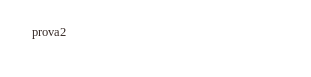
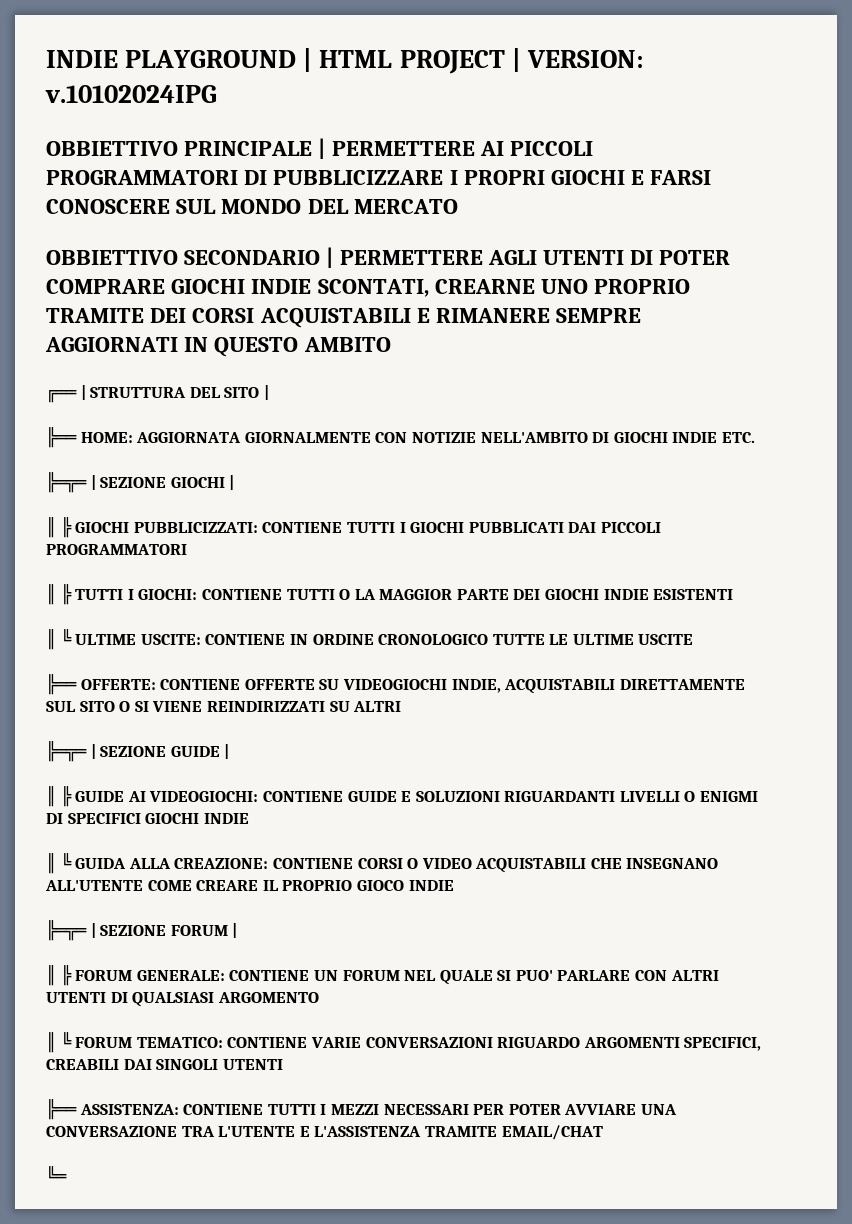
[32,28,66,39] prova2 -> [46,48,644,74] [45,85,217,103] [46,138,594,159] [46,170,712,185] [46,199,458,214] [46,247,731,268] [46,279,691,297] [46,308,642,328] [45,337,391,357] [46,385,269,403] [46,427,755,448] [46,472,235,493] [46,517,661,538] [46,544,187,555] [46,584,734,605] [46,629,694,650] [46,674,745,695] [46,701,402,712] [46,741,230,762] [46,786,759,807] [46,813,249,824] [46,853,719,874] [45,880,454,891] [46,920,238,941] [46,965,719,986] [46,992,319,1007] [46,1032,762,1053] [46,1059,283,1070] [46,1099,677,1120] [46,1125,603,1140] [46,1166,67,1182] INDIE PLAYGROUND | HTML PROJECT | VERSION: v.10102024IPG // OBBIETTIVO PRINCIPALE | PERMETTERE AI PICCOLI PROGRAMMATORI DI PUBBLICIZZARE I PROPRI GIOCHI E FARSI CONOSCERE SUL MONDO DEL MERCATO // OBBIETTIVO SECONDARIO | PERMETTERE AGLI UTENTI DI POTER COMPRARE GIOCHI INDIE SCONTATI, CREARNE UNO PROPRIO TRAMITE DEI CORSI ACQUISTABILI E RIMANERE SEMPRE AGGIORNATI IN QUESTO AMBITO // ╔══ | STRUTTURA DEL SITO | // ╠══ HOME: AGGIORNATA GIORNALMENTE CON NOTIZIE NELL'AMBITO DI GIOCHI INDIE ETC. // ╠═╦═ | SEZIONE GIOCHI | // ║ ╠ GIOCHI PUBBLICIZZATI: CONTIENE TUTTI I GIOCHI PUBBLICATI DAI PICCOLI PROGRAMMATORI // ║ ╠ TUTTI I GIOCHI: CONTIENE TUTTI O LA MAGGIOR PARTE DEI GIOCHI INDIE ESISTENTI // ║ ╚ ULTIME USCITE: CONTIENE IN ORDINE CRONOLOGICO TUTTE LE ULTIME USCITE // ╠══ OFFERTE: CONTIENE OFFERTE SU VIDEOGIOCHI INDIE, ACQUISTABILI DIRETTAMENTE SUL SITO O SI VIENE REINDIRIZZATI SU ALTRI // ╠═╦═ | SEZIONE GUIDE | // ║ ╠ GUIDE AI VIDEOGIOCHI: CONTIENE GUIDE E SOLUZIONI RIGUARDANTI LIVELLI O ENIGMI DI SPECIFICI GIOCHI INDIE // ║ ╚ GUIDA ALLA CREAZIONE: CONTIENE CORSI O VIDEO ACQUISTABILI CHE INSEGNANO ALL'UTENTE COME CREARE IL PROPRIO GIOCO INDIE // ╠═╦═ | SEZIONE FORUM | // ║ ╠ FORUM GENERALE: CONTIENE UN FORUM NEL QUALE SI PUO' PARLARE CON ALTRI UTENTI DI QUALSIASI ARGOMENTO // ║ ╚ FORUM TEMATICO: CONTIENE VARIE CONVERSAZIONI RIGUARDO ARGOMENTI SPECIFICI, CREABILI DAI SINGOLI UTENTI // ╠══ ASSISTENZA: CONTIENE TUTTI I MEZZI NECESSARI PER POTER AVVIARE UNA CONVERSAZIONE TRA L'UTENTE E L'ASSISTENZA TRAMITE EMAIL/CHAT // ╚═

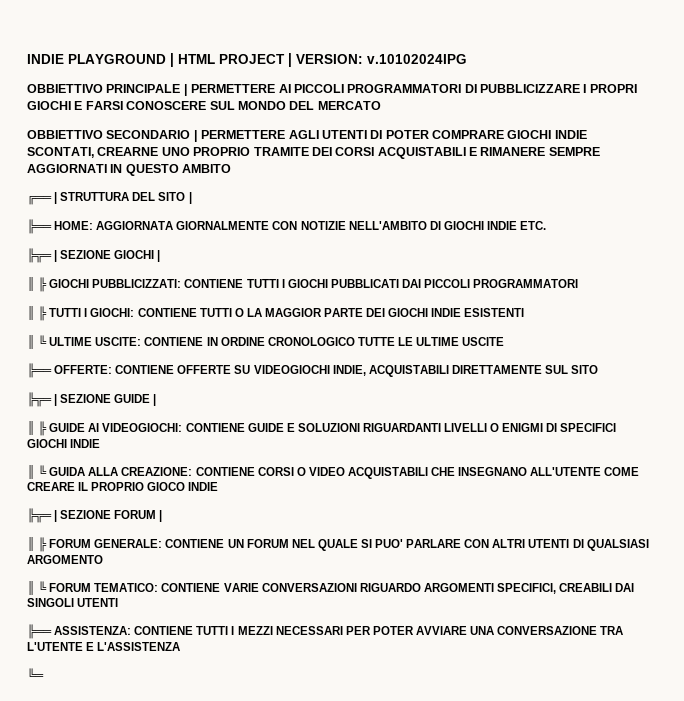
[46,472,87,493] ╠═╦═ -> [27,248,52,263] ╠╦═
[119,701,402,712] [46,741,87,762] O SI VIENE REINDIRIZZATI SU ALTRI // ╠═╦═ -> [27,392,52,407] // ╠╦═
[46,920,87,941] ╠═╦═ -> [27,508,52,523] ╠╦═
[424,1125,603,1140] TRAMITE EMAIL/CHAT -> (181, 646) none

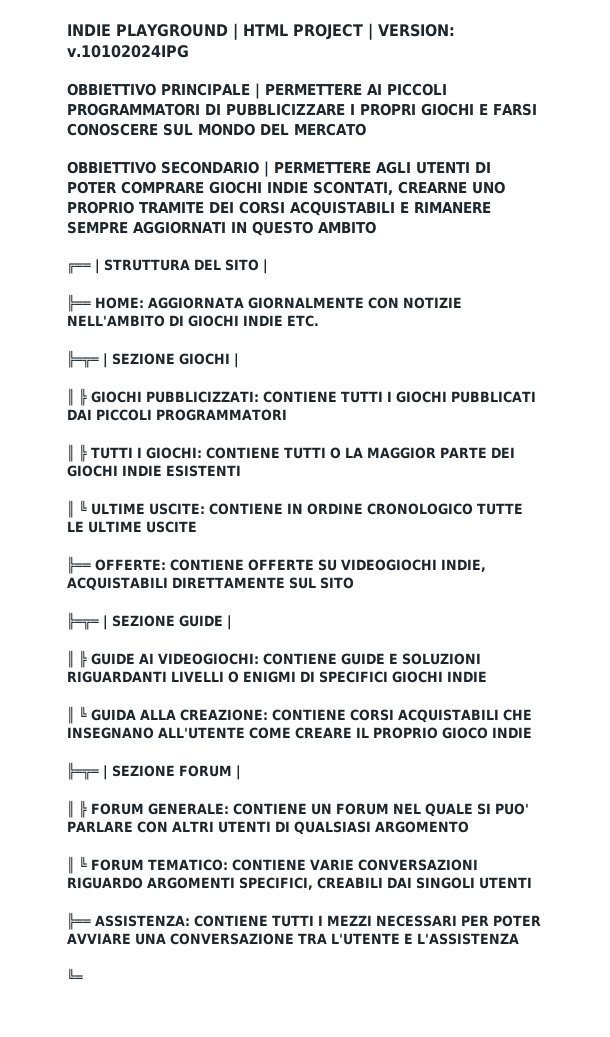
[27,248,52,263] ╠╦═ -> [67,350,99,368] ╠═╦═
[27,392,52,407] ╠╦═ -> [67,612,99,630] ╠═╦═
[296,467,345,476] O VIDEO -> (394, 715) none
[27,508,52,523] ╠╦═ -> [67,762,99,780] ╠═╦═

